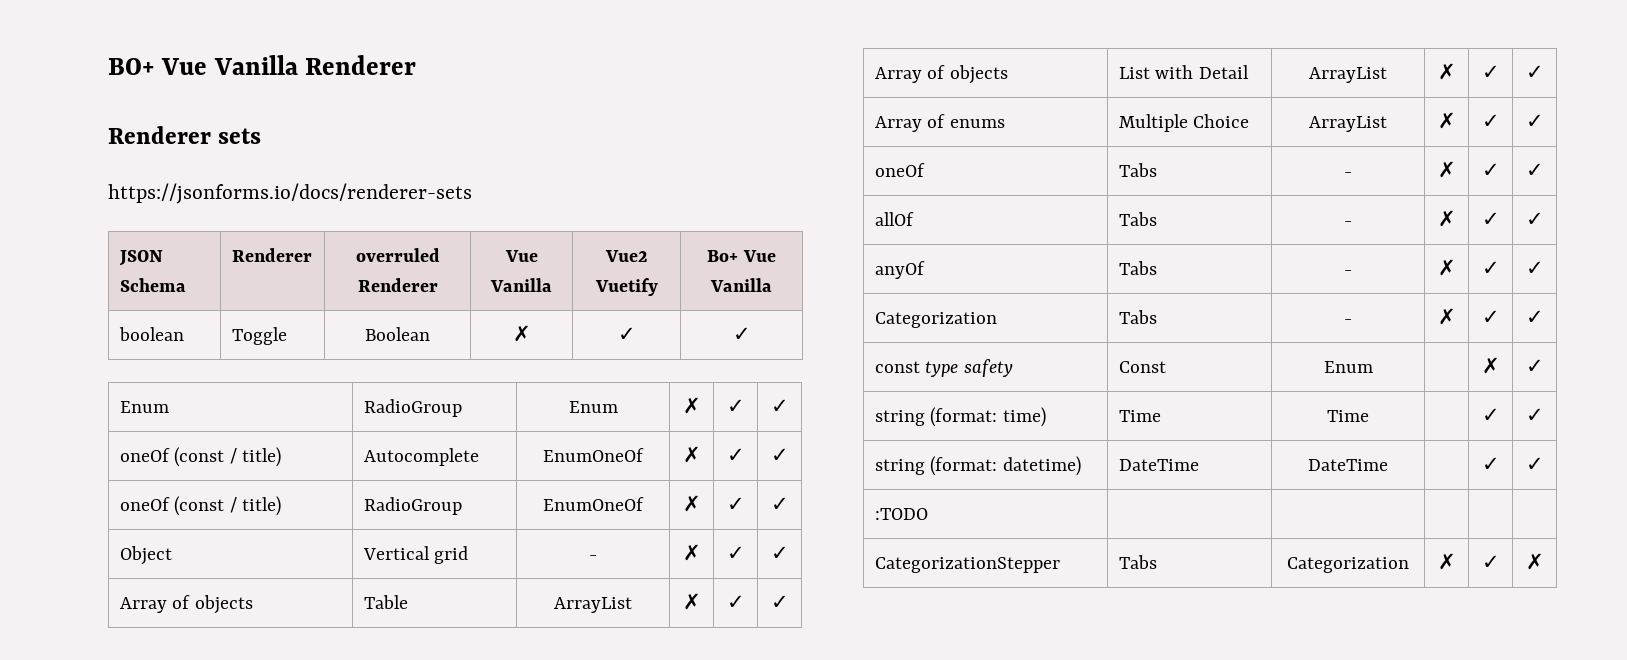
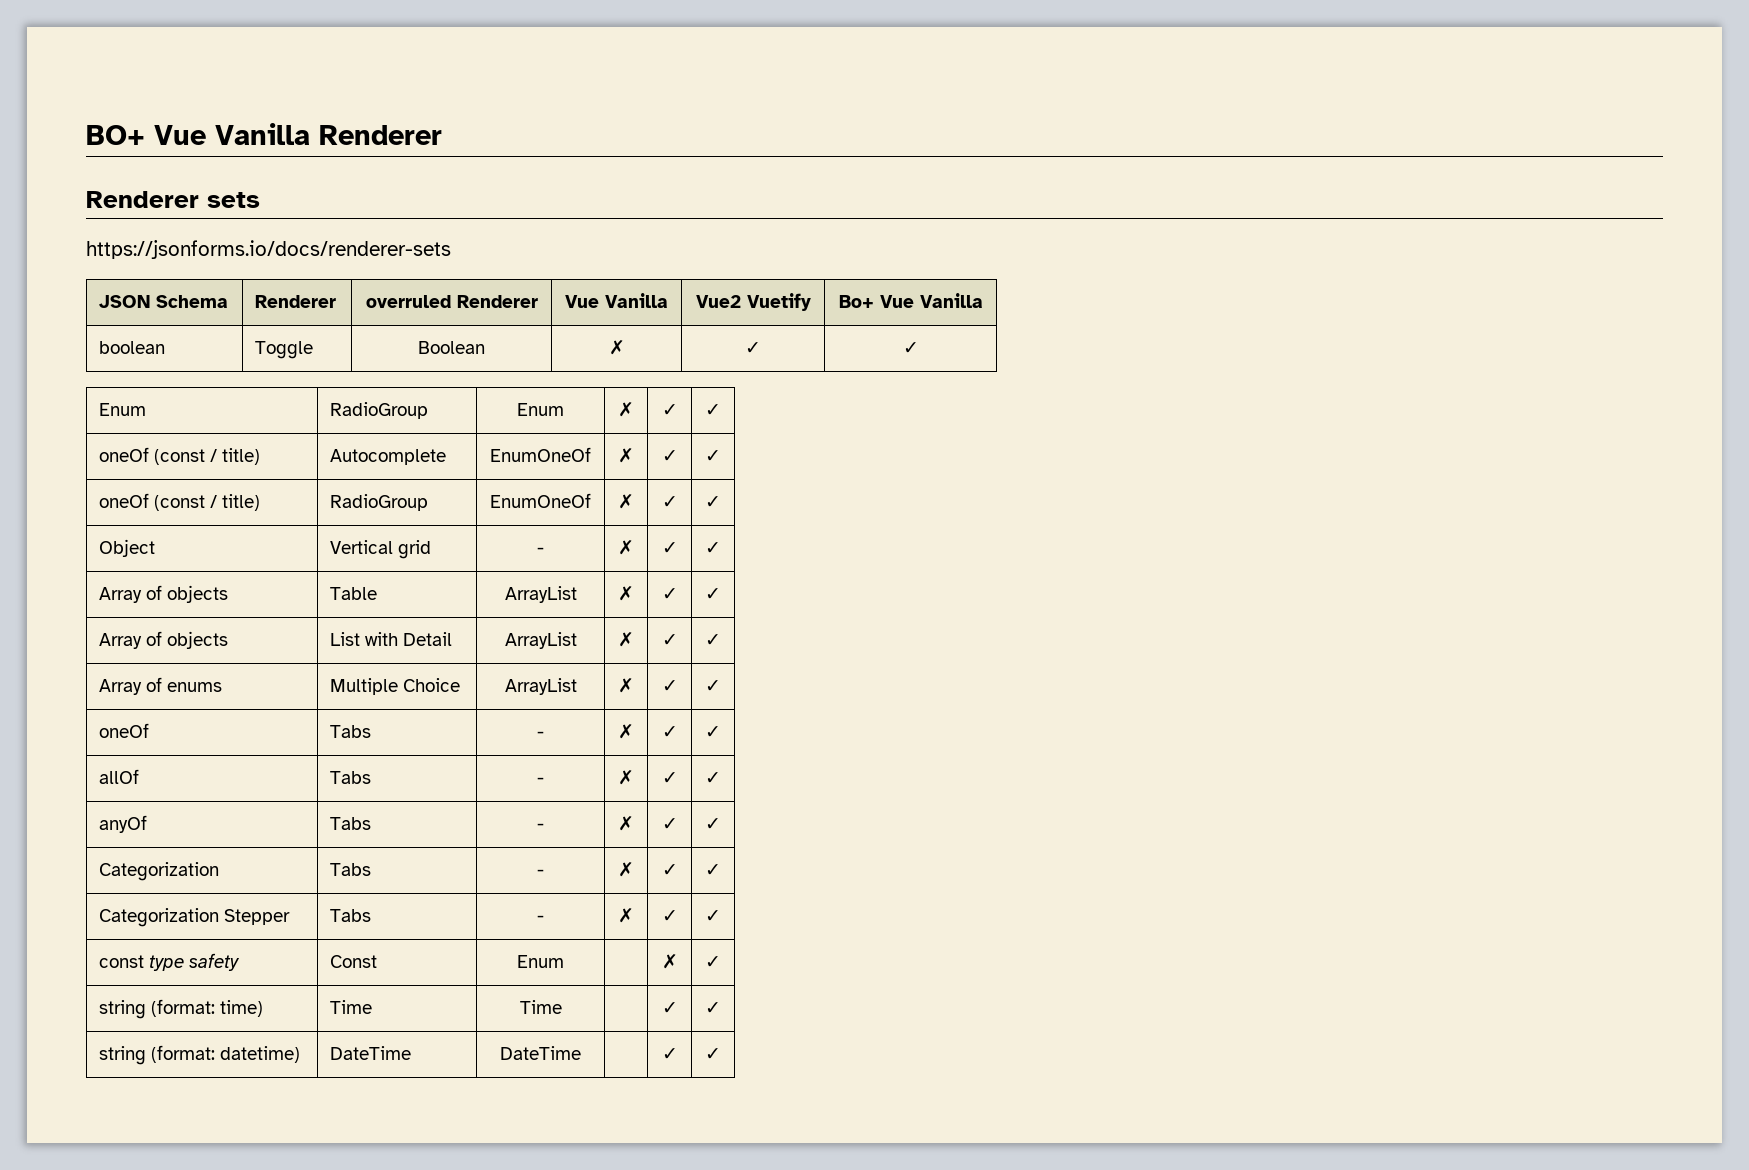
(1544, 317) none -> [99,908,291,927] [330,909,372,922] [537,915,544,922] [618,908,634,923] [661,910,678,922] [705,910,721,922] // Categorization Stepper | Tabs | - | ✗ | ✓ | ✓
[874,508,928,520] [874,557,1060,573] [1118,555,1157,569] [1287,557,1409,573] [1437,553,1456,570] [1481,555,1500,569] [1525,553,1544,570] // :TODO | | | | | // CategorizationStepper | Tabs | Categorization | ✗ | ✓ | ✗ -> (721, 1054) none

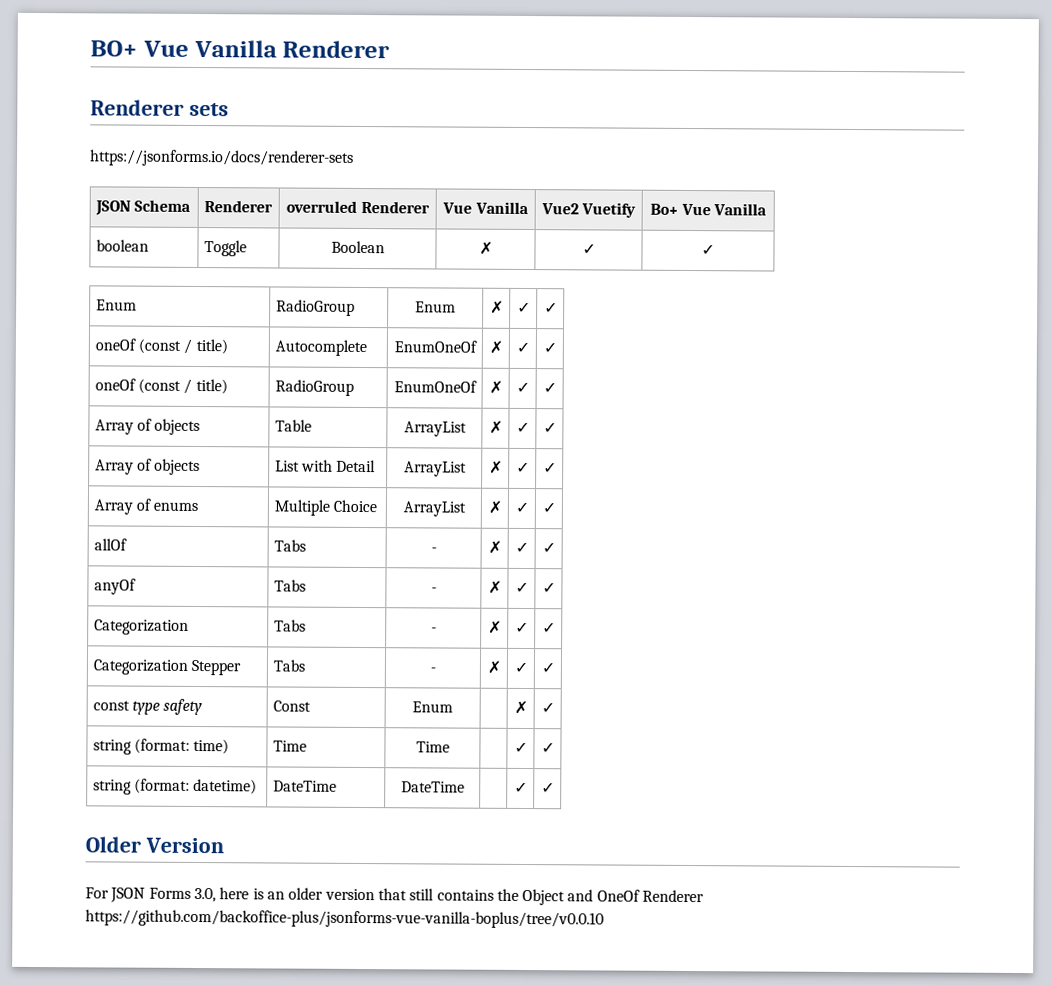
[99,539,156,557] [330,540,432,559] [537,547,544,554] [618,540,634,555] [661,542,678,554] [705,542,721,554] // Object | Vertical grid | - | ✗ | ✓ | ✓ -> (557, 388) none
[99,723,150,738] [330,725,372,738] [537,731,544,738] [618,724,634,739] [661,726,678,738] [705,726,721,738] // oneOf | Tabs | - | ✗ | ✓ | ✓ -> (556, 508) none
(721, 1054) none -> [85,836,224,854] [85,887,705,906] [85,909,604,929] // Older Version // For JSON Forms 3.0, here is an older version that still contains the Object and OneOf Renderer https://github.com/backoffice-plus/jsonforms-vue-vanilla-boplus/tree/v0.0.10

